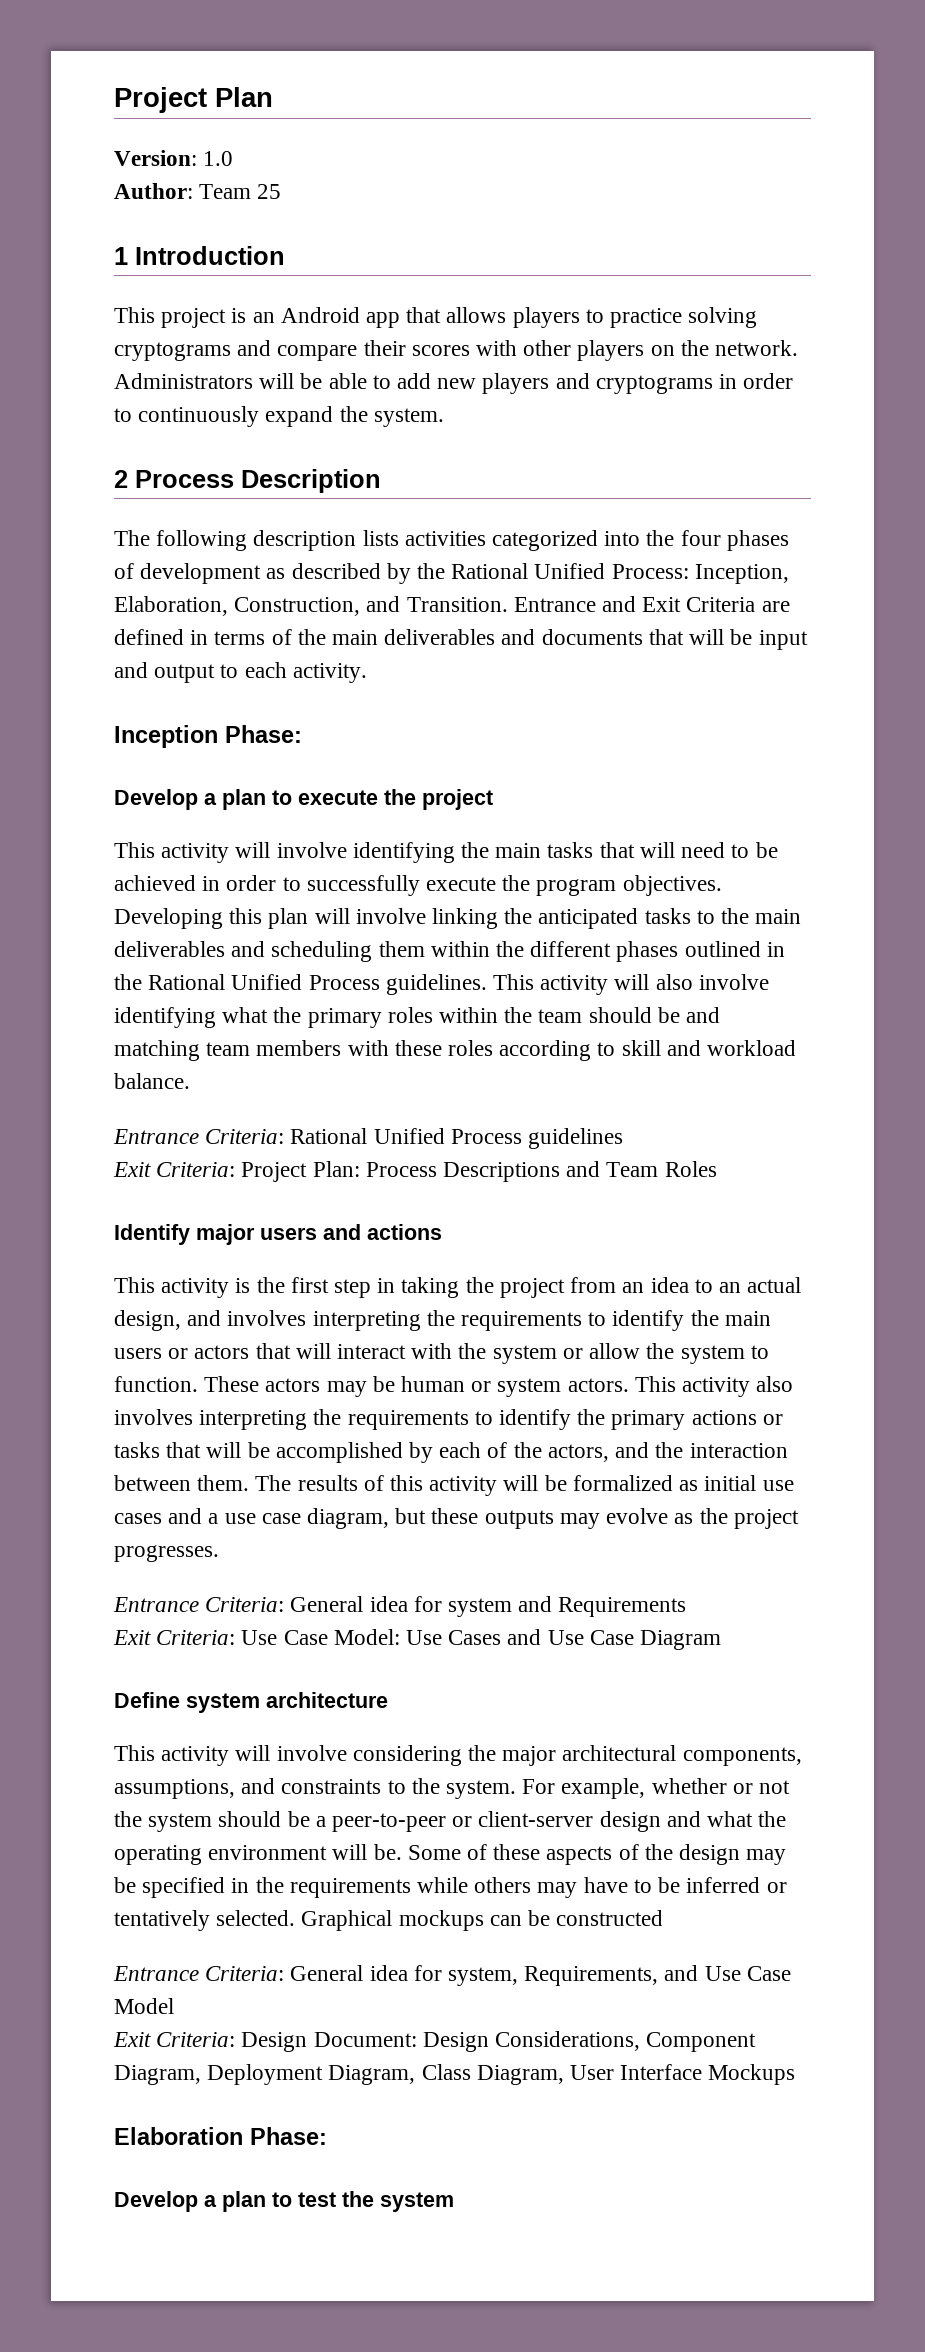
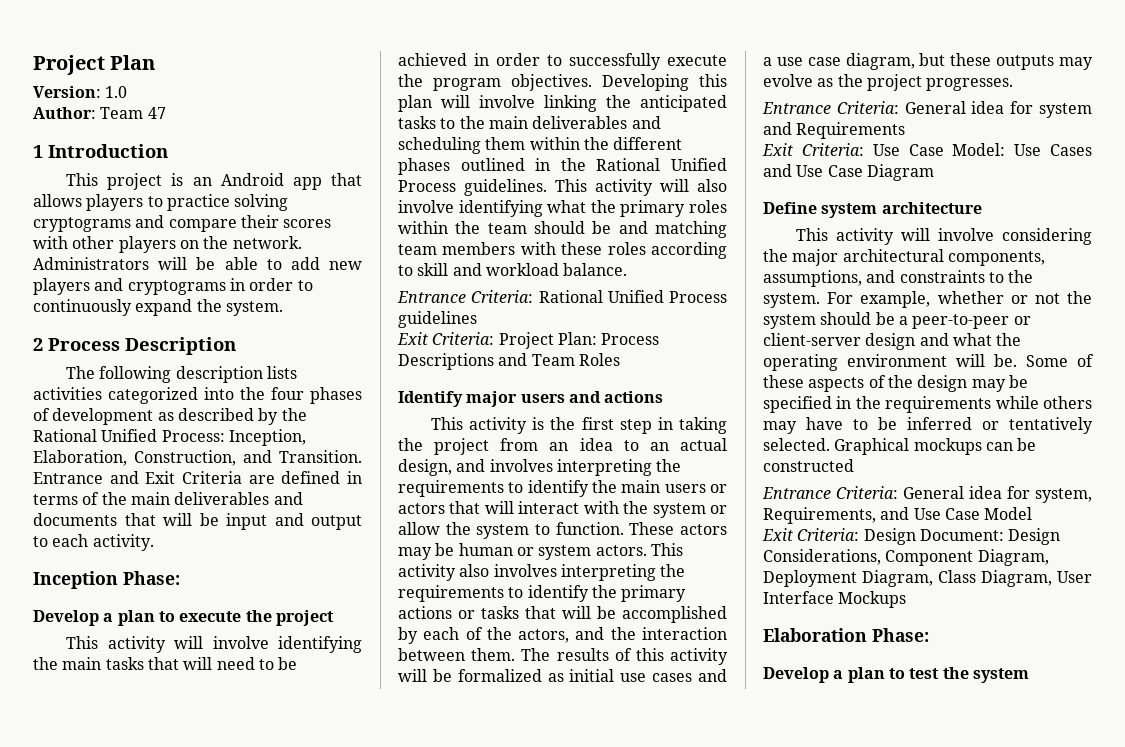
[257,184,282,199] 25 -> [147,107,166,119] 47

